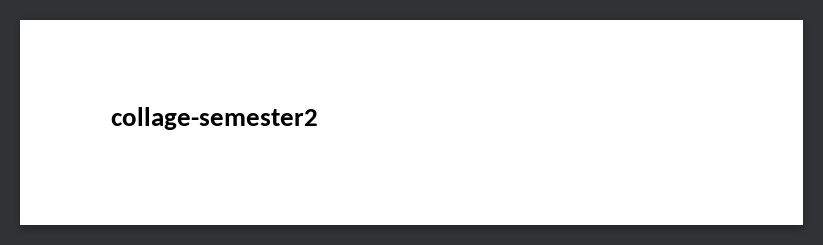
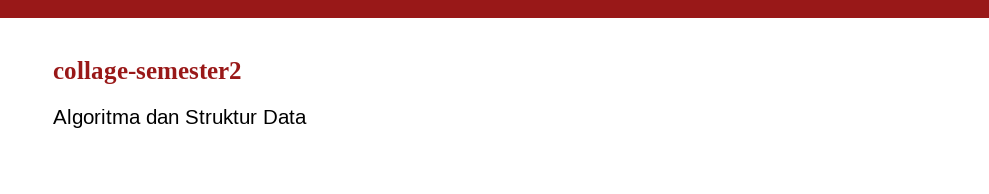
(318, 118) none -> [53,109,307,128] // Algoritma dan Struktur Data

